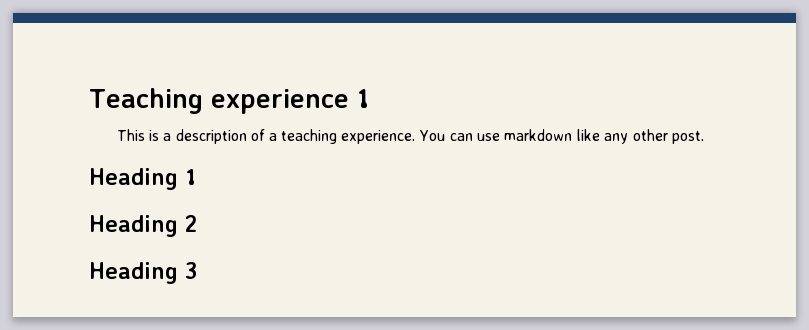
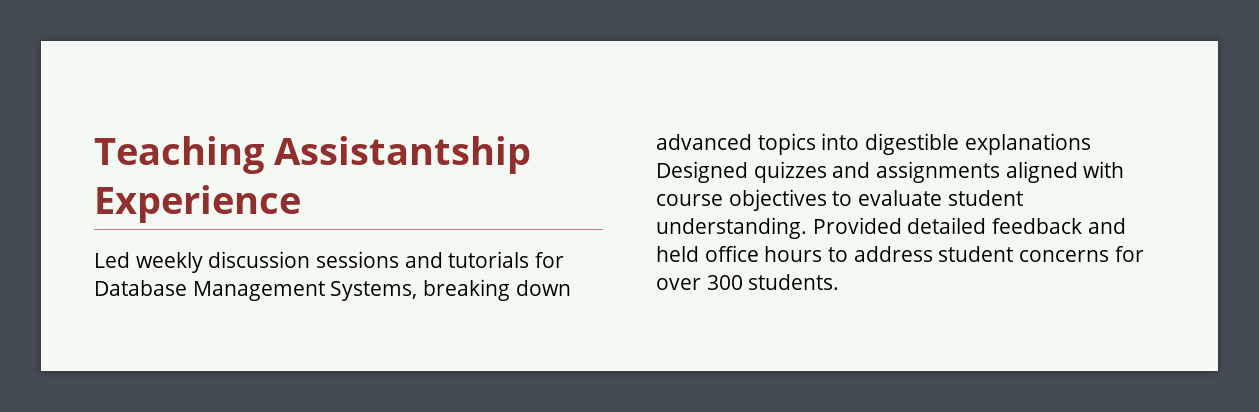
[210,89,370,114] [116,129,704,144] [89,168,196,190] [89,215,197,237] [89,262,197,284] experience 1 // This is a description of a teaching experience. You can use markdown like any other post. // Heading 1 // Heading 2 // Heading 3 -> [274,136,532,174] [94,185,301,223] [94,251,565,273] [94,279,571,301] [656,133,1091,155] [656,161,1125,183] [656,189,1023,211] [656,217,1126,239] [656,245,1144,262] [656,274,840,290] Assistantship Experience // Led weekly discussion sessions and tutorials for Database Management Systems, breaking down advanced topics into digestible explanations Designed quizzes and assignments aligned with course objectives to evaluate student understanding. Provided detailed feedback and held office hours to address student concerns for over 300 students.

